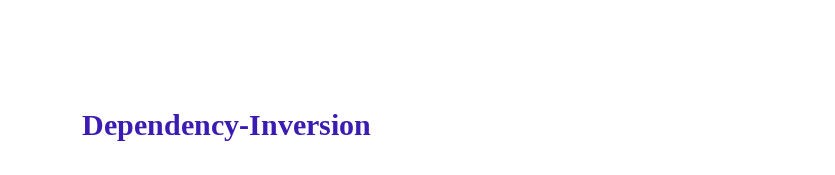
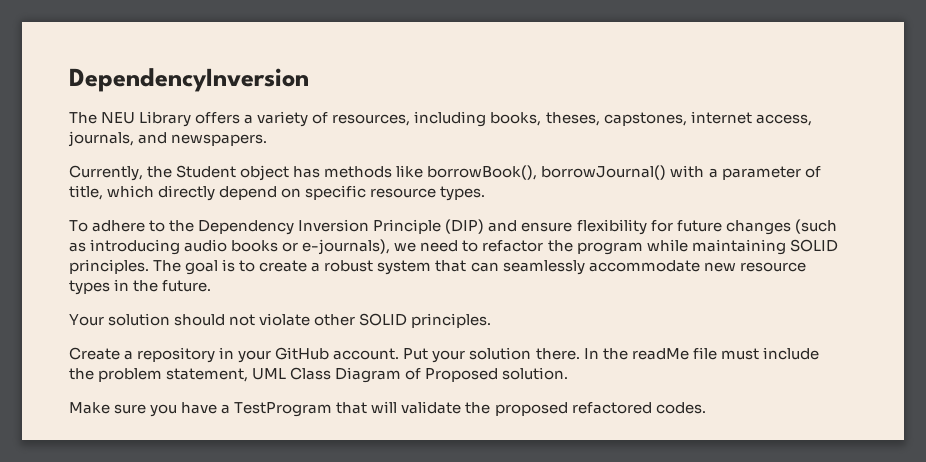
[82,114,371,141] Dependency-Inversion -> [69,68,309,92] [69,111,812,127] [68,131,268,147] [69,165,821,181] [69,185,486,201] [69,219,837,235] [69,239,838,255] [69,259,806,275] [69,279,212,295] [69,313,492,328] [69,347,819,363] [69,367,569,383] [69,401,706,417] DependencyInversion // The NEU Library offers a variety of resources, including books, theses, capstones, internet access, journals, and newspapers. // Currently, the Student object has methods like borrowBook(), borrowJournal() with a parameter of title, which directly depend on specific resource types. // To adhere to the Dependency Inversion Principle (DIP) and ensure flexibility for future changes (such as introducing audio books or e-journals), we need to refactor the program while maintaining SOLID principles. The goal is to create a robust system that can seamlessly accommodate new resource types in the future. // Your solution should not violate other SOLID principles. // Create a repository in your GitHub account. Put your solution there. In the readMe file must include the problem statement, UML Class Diagram of Proposed solution. // Make sure you have a TestProgram that will validate the proposed refactored codes.

